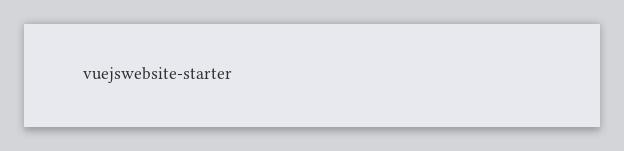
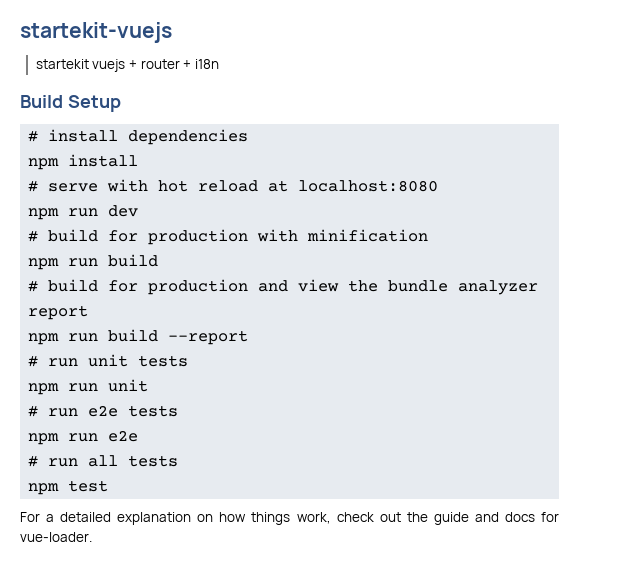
[83,67,232,83] vuejswebsite-starter -> [20,22,172,43] [35,59,219,72] [20,95,121,112] [28,129,249,145] [28,154,139,170] [28,179,439,192] [28,205,139,220] [28,229,429,245] [28,254,159,270] [28,279,539,295] [28,305,89,320] [28,329,249,345] [28,354,189,367] [28,379,149,395] [28,405,179,417] [28,430,139,445] [28,455,179,467] [28,480,109,495] [20,512,559,525] [20,532,92,542] startekit-vuejs // startekit vuejs + router + i18n // Build Setup // # install dependencies // npm install // # serve with hot reload at localhost:8080 // npm run dev // # build for production with minification // npm run build // # build for production and view the bundle analyzer report // npm run build --report // # run unit tests // npm run unit // # run e2e tests // npm run e2e // # run all tests // npm test // For a detailed explanation on how things work, check out the guide and docs for vue-loader.

